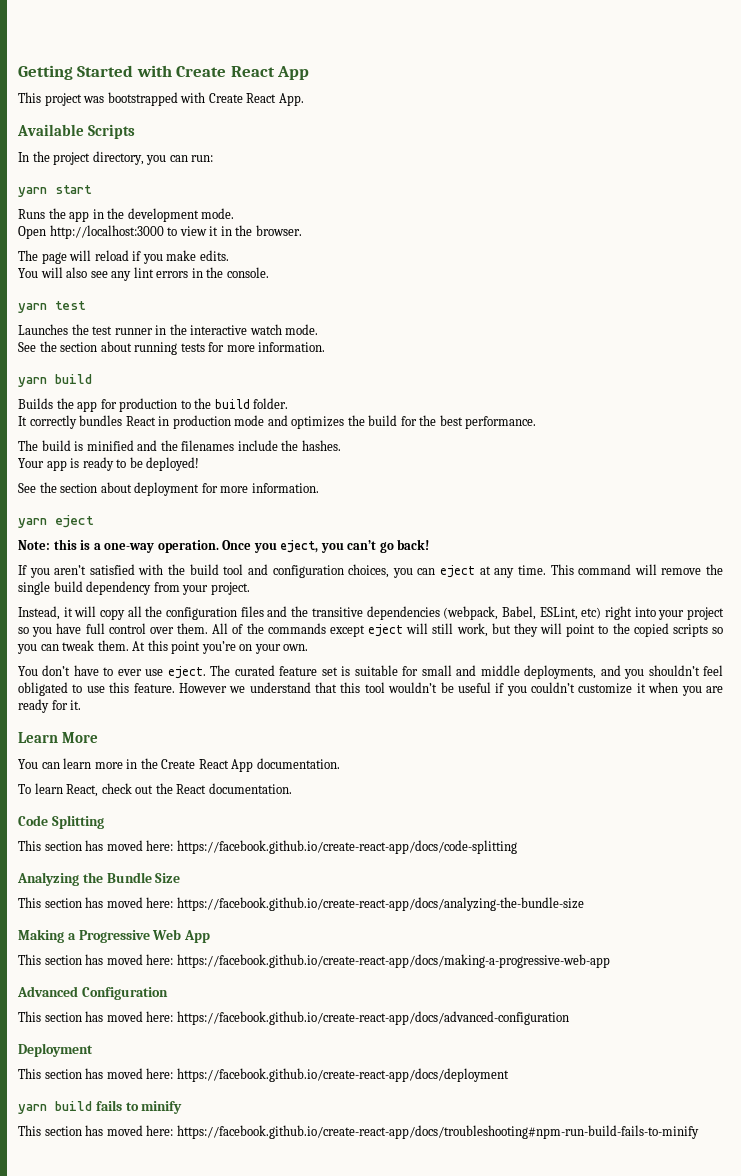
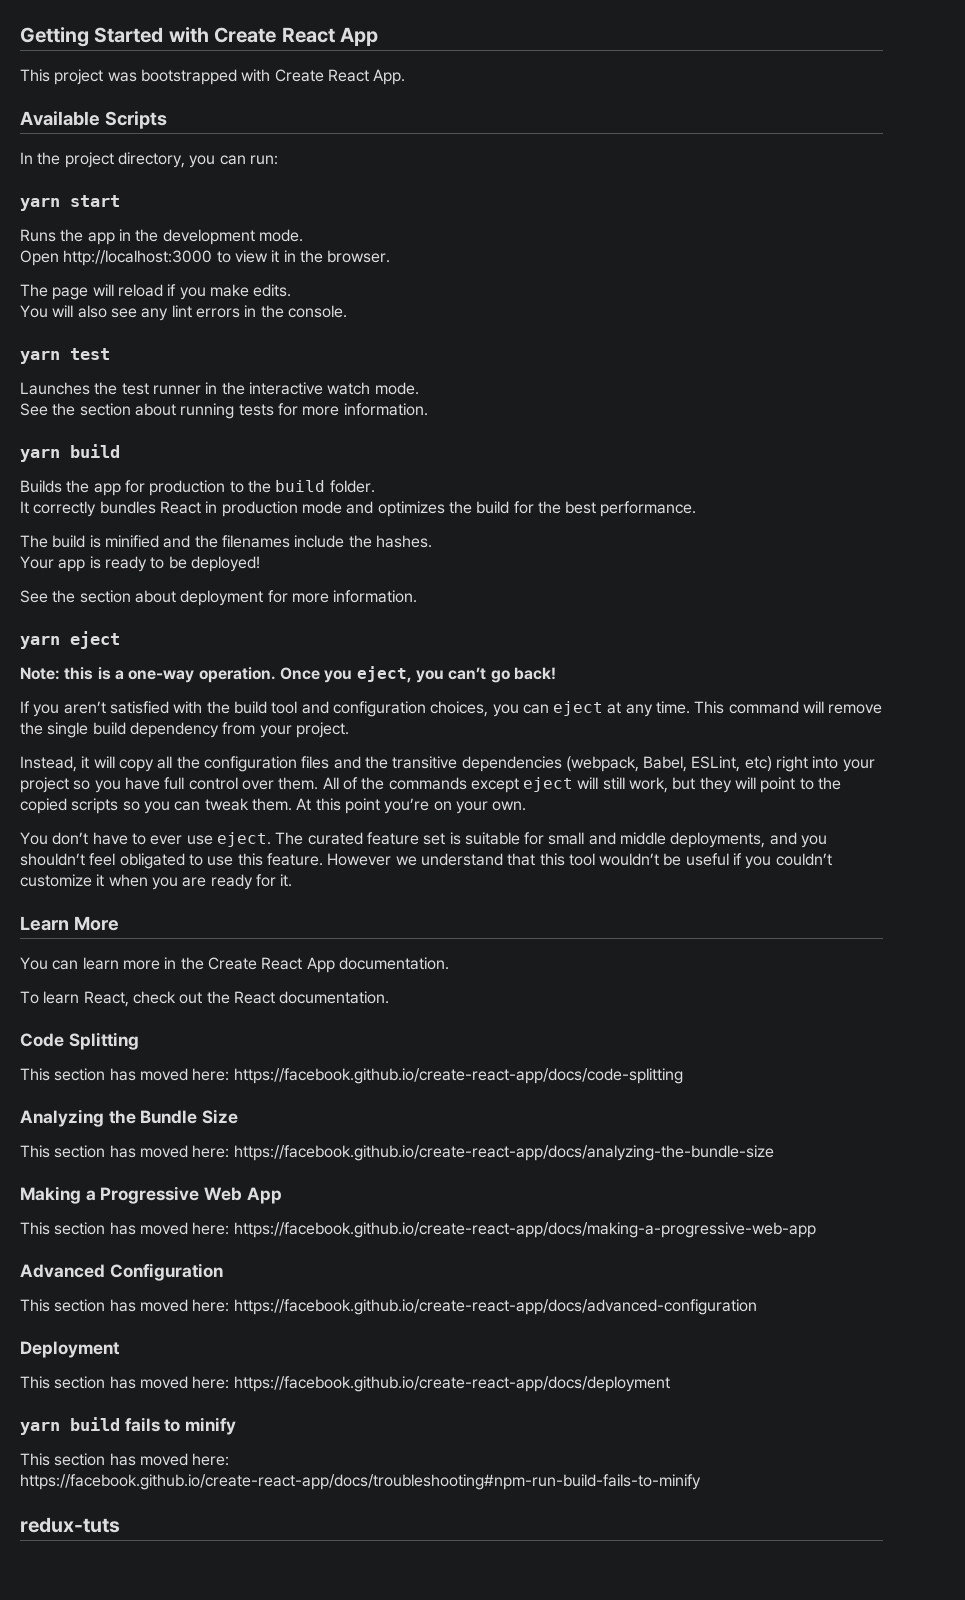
(699, 1132) none -> [20,1517,120,1533] // redux-tuts

